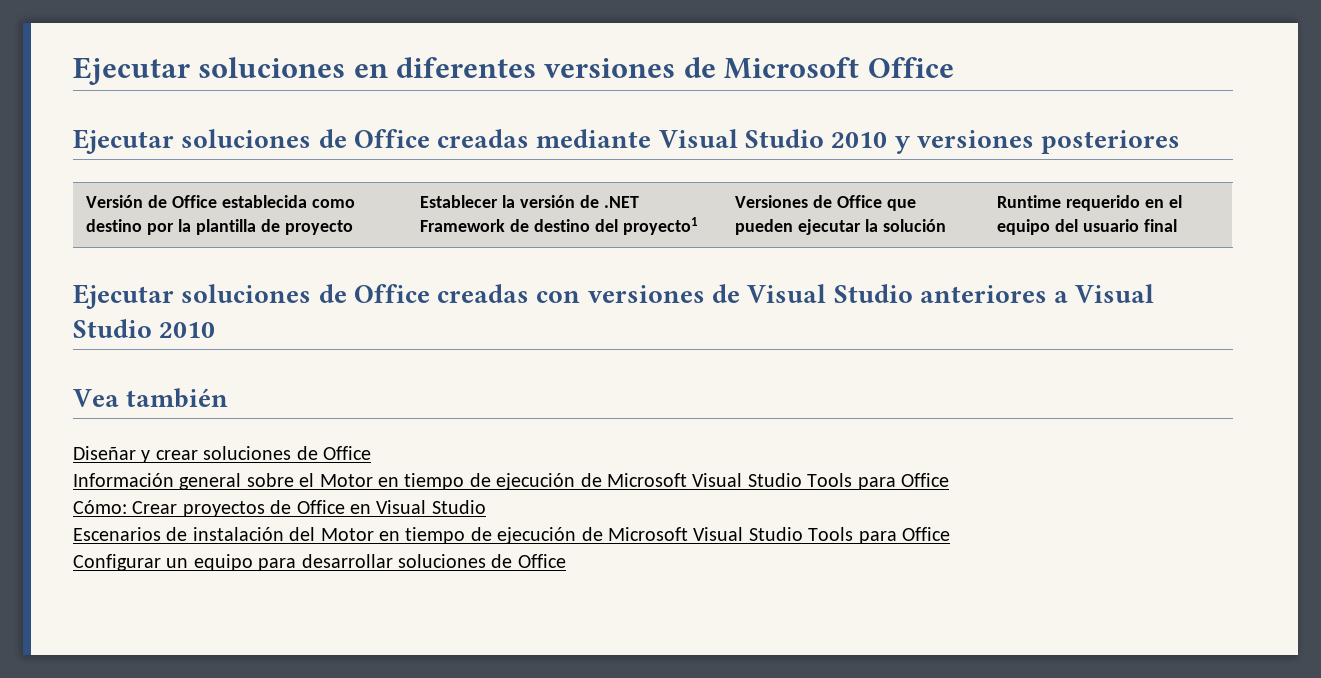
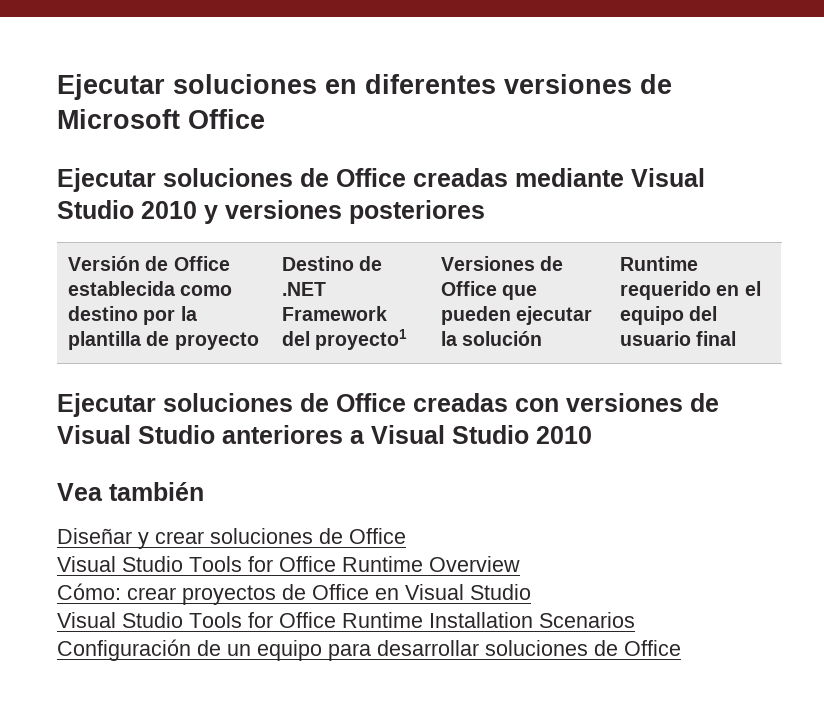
[420,195,575,208] Establecer la versión -> [282,256,355,271] Destino
[510,219,590,232] de destino -> (388, 313) none
[73,473,949,490] Información general sobre el Motor en tiempo de ejecución de Microsoft Visual Studio Tools para Office -> [57,556,520,572] Visual Studio Tools for Office Runtime Overview
[132,501,178,514] Crear -> [127,587,176,600] crear
[73,527,950,544] [73,554,161,571] Escenarios de instalación del Motor en tiempo de ejecución de Microsoft Visual Studio Tools para Office // Configurar -> [57,612,635,628] [57,639,221,661] Visual Studio Tools for Office Runtime Installation Scenarios // Configuración de

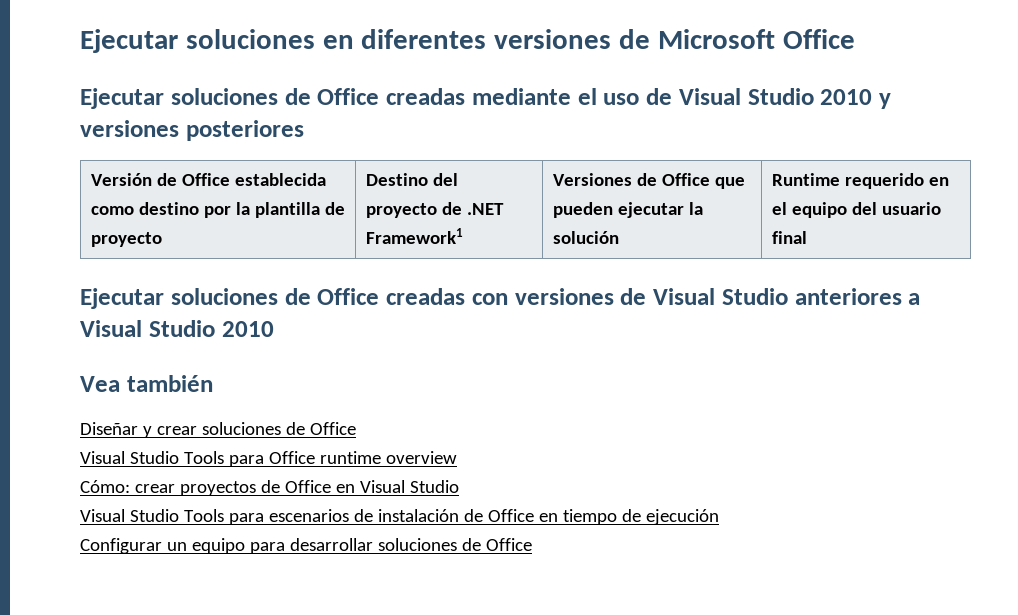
(624, 177) none -> [577,88,672,105] el uso de
[359,256,383,271] [282,282,327,296] [282,306,388,321] [282,329,408,350] de .NET Framework del proyecto1 -> [432,173,458,186] [365,202,504,218] [365,228,463,244] del proyecto de .NET Framework1
[248,556,520,572] for Office Runtime Overview -> [228,451,457,467] para Office runtime overview
[248,612,635,628] [57,639,221,661] for Office Runtime Installation Scenarios // Configuración de -> [228,509,719,525] [80,538,162,554] para escenarios de instalación de Office en tiempo de ejecución // Configurar

